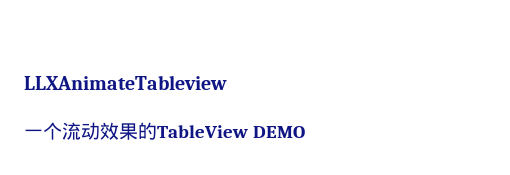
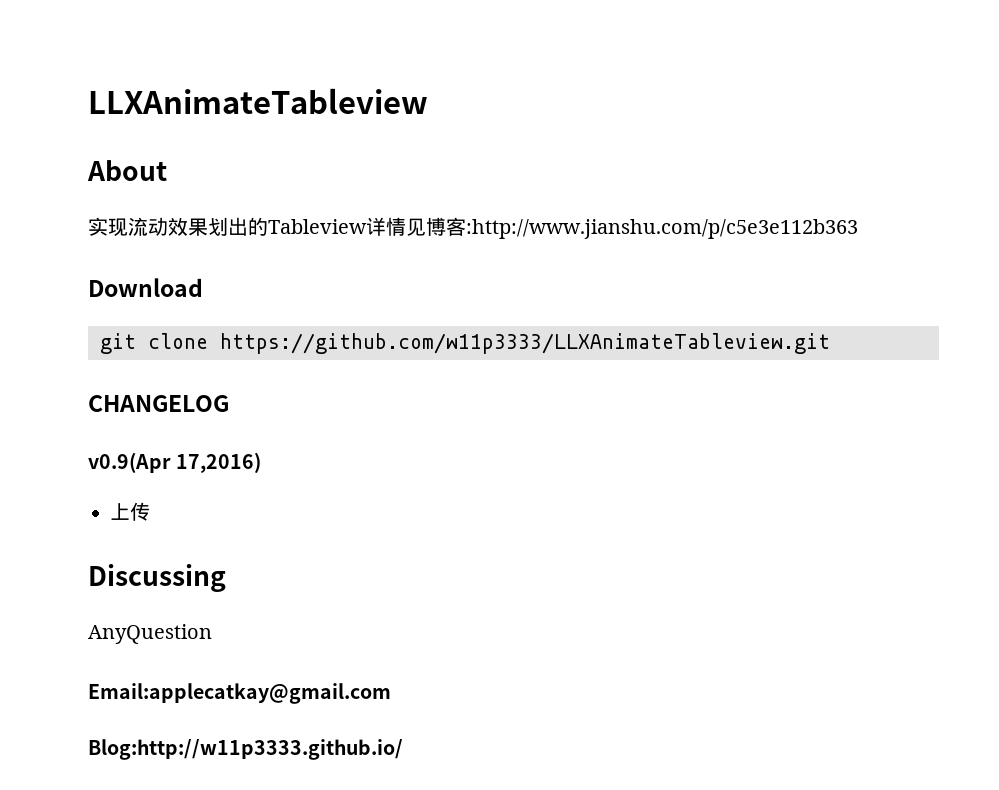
[24,122,305,140] 一个流动效果的TableView DEMO -> [87,160,167,181] [88,217,858,239] [88,278,203,297] [100,333,830,354] [88,395,229,412] [88,452,262,473] [110,502,150,521] [88,564,226,592] [88,624,212,644] [88,683,391,704] [88,739,403,760] About // 实现流动效果划出的Tableview详情见博客:http://www.jianshu.com/p/c5e3e112b363 // Download // git clone https://github.com/w11p3333/LLXAnimateTableview.git // CHANGELOG // v0.9(Apr 17,2016) // 上传 // Discussing // AnyQuestion // Email:applecatkay@gmail.com // Blog:http://w11p3333.github.io/

